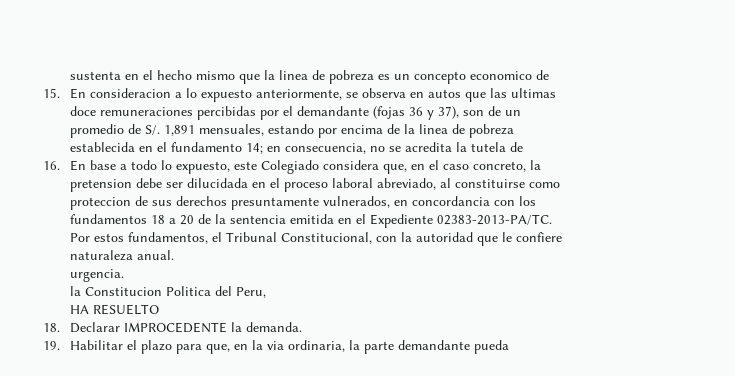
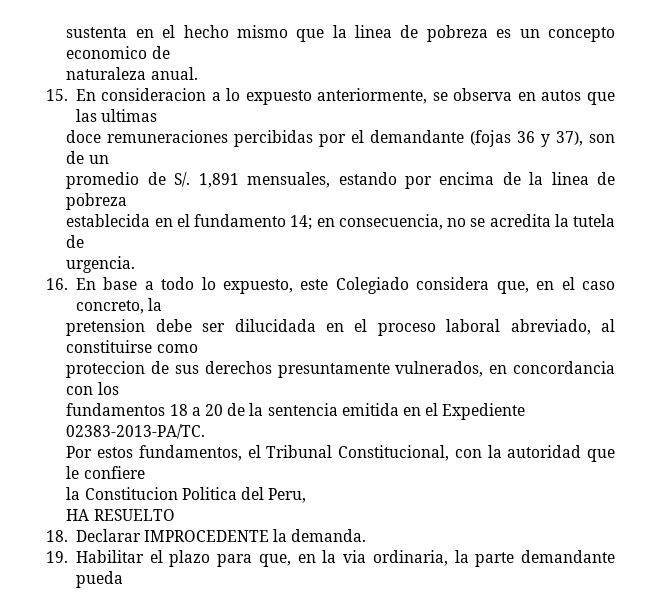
(550, 75) none -> [66,67,198,80] // naturaleza anual.
(524, 147) none -> [66,256,136,273] // urgencia.
[70,250,175,261] [70,269,125,282] // naturaleza anual. // urgencia. -> (145, 472) none

